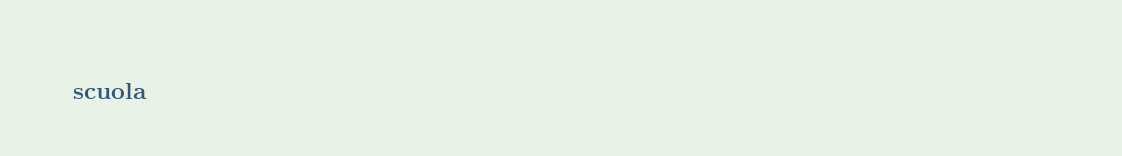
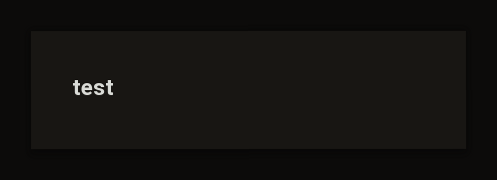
[73,83,147,99] scuola -> [71,80,115,96] test

